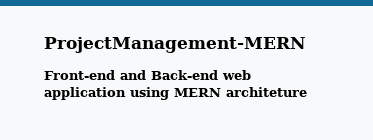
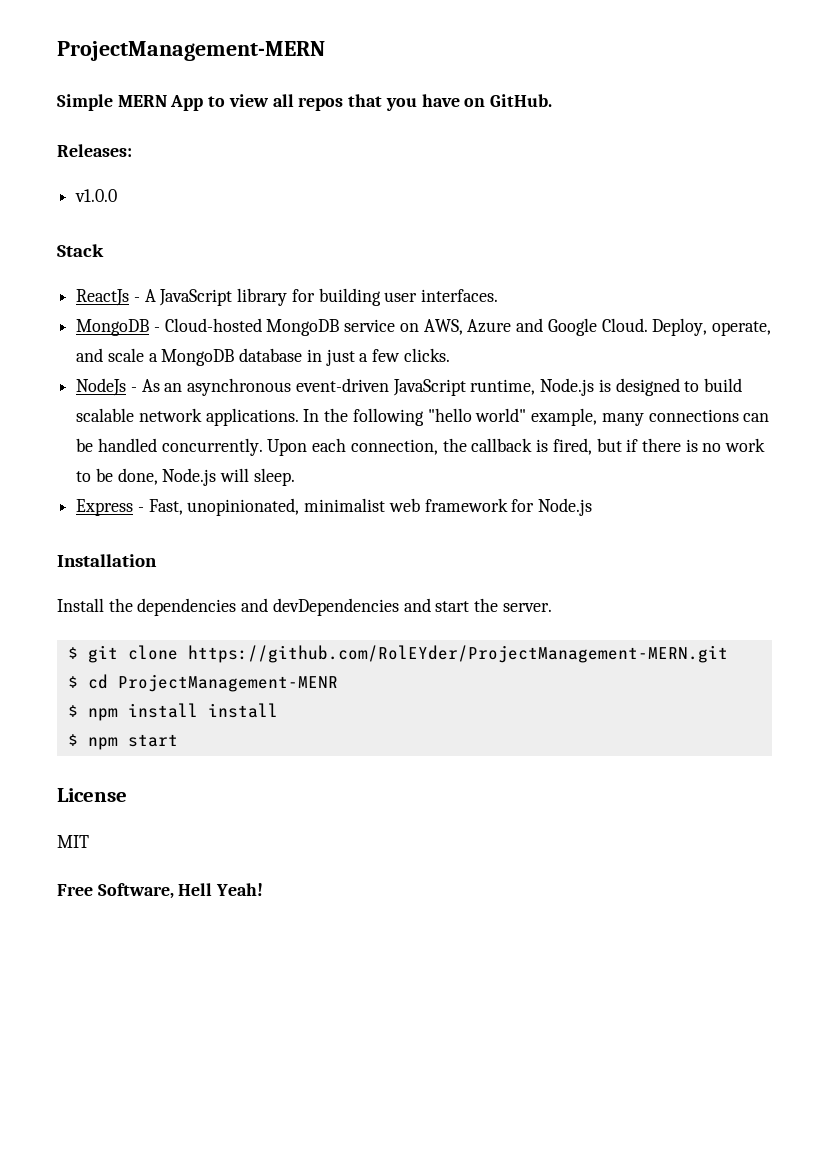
[44,70,251,80] [44,87,307,100] Front-end and Back-end web application using MERN architeture -> [57,94,552,111] [57,144,132,157] [75,189,118,202] [57,244,104,257] [76,288,499,306] [76,318,771,336] [76,348,450,366] [76,378,742,396] [76,408,770,426] [76,438,766,456] [76,468,295,486] [76,498,593,516] [57,554,157,567] [57,598,552,616] [67,645,728,663] [67,674,338,692] [67,703,278,721] [67,734,178,750] [57,788,127,802] [57,835,89,848] [57,883,264,899] Simple MERN App to view all repos that you have on GitHub. // Releases: // v1.0.0 // Stack // ReactJs - A JavaScript library for building user interfaces. // MongoDB - Cloud-hosted MongoDB service on AWS, Azure and Google Cloud. Deploy, operate, and scale a MongoDB database in just a few clicks. // NodeJs - As an asynchronous event-driven JavaScript runtime, Node.js is designed to build scalable network applications. In the following "hello world" example, many connections can be handled concurrently. Upon each connection, the callback is fired, but if there is no work to be done, Node.js will sleep. // Express - Fast, unopinionated, minimalist web framework for Node.js // Installation // Install the dependencies and devDependencies and start the server. // $ git clone https://github.com/RolEYder/ProjectManagement-MERN.git // $ cd ProjectManagement-MENR // $ npm install install // $ npm start // License // MIT // Free Software, Hell Yeah!

